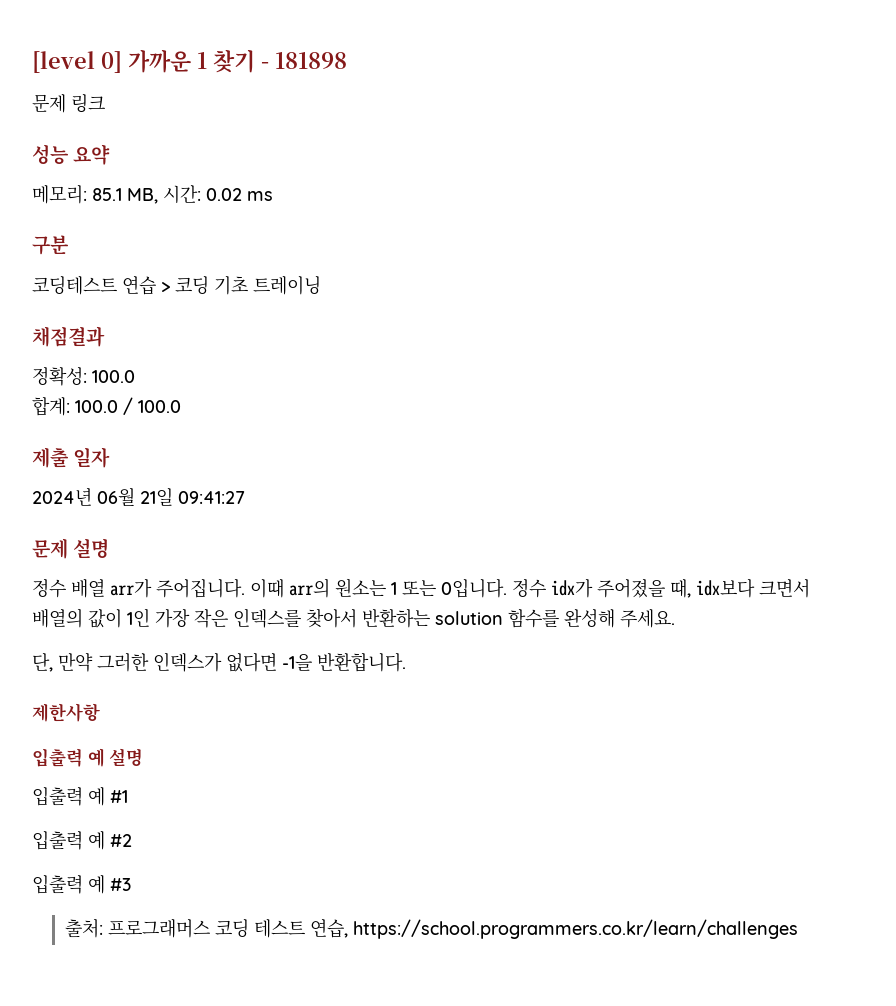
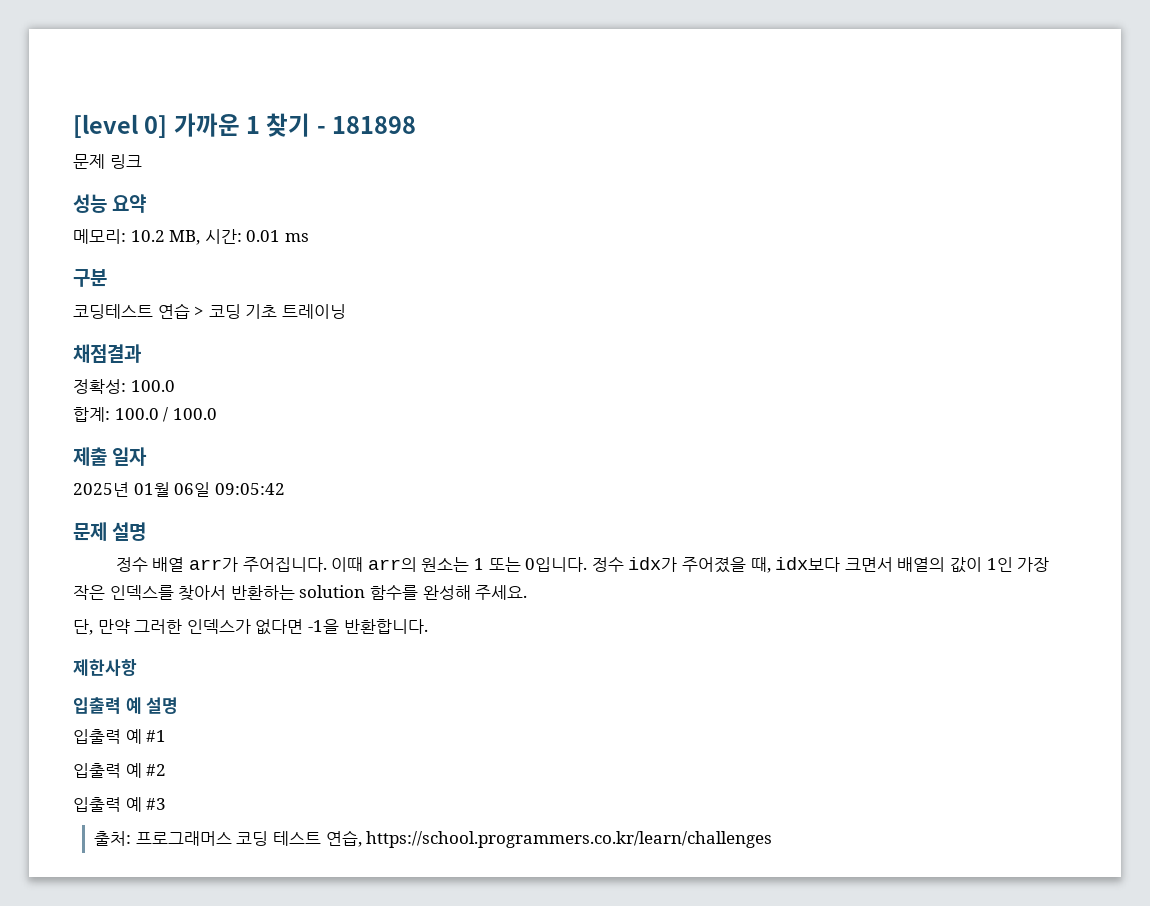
[92,188,122,201] 85.1 -> [130,230,165,242] 10.2
[206,188,242,201] 0.02 -> [246,230,281,242] 0.01
[32,487,245,506] 2024년 06월 21일 09:41:27 -> [73,482,285,497] 2025년 01월 06일 09:05:42

